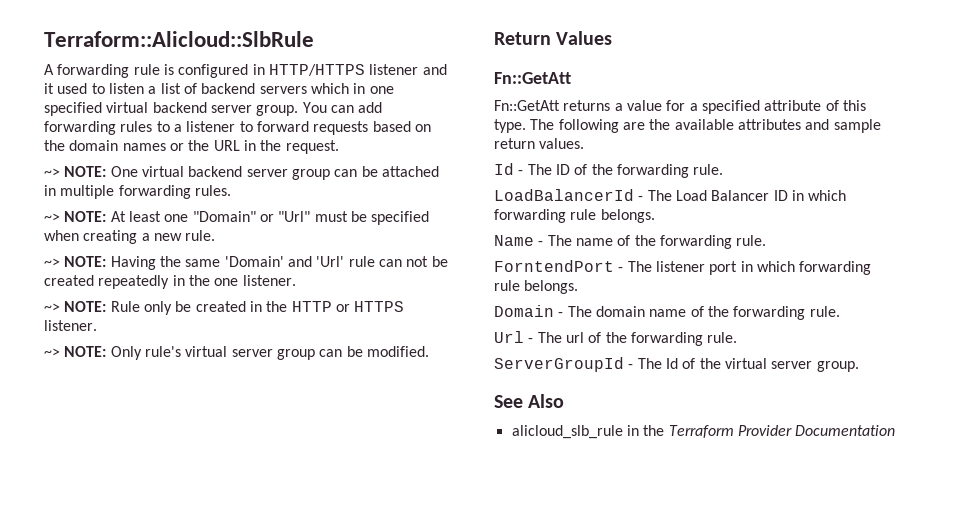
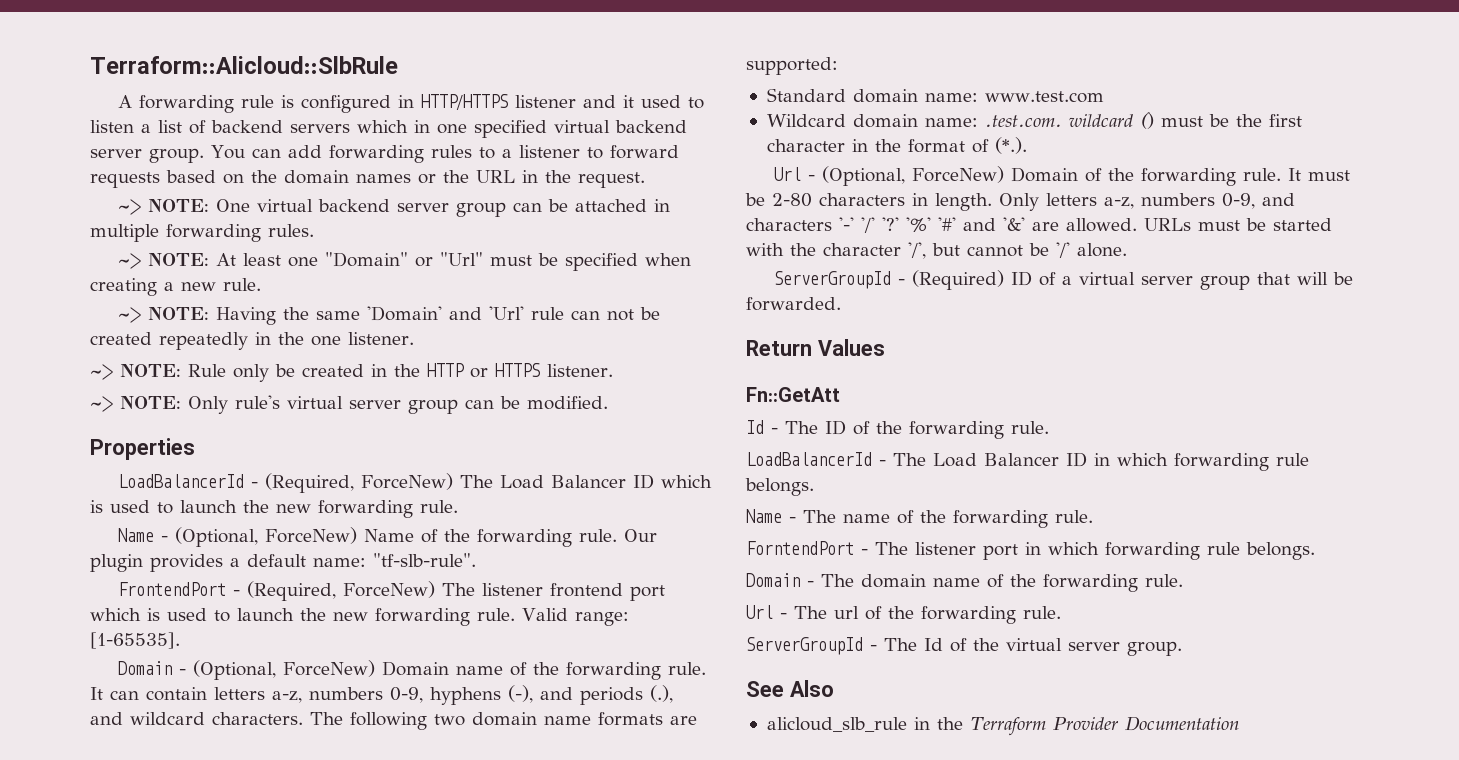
[494,31,613,45] [494,72,571,84] [494,100,866,114] [494,119,881,133] [494,138,585,149] Return Values // Fn::GetAtt // Fn::GetAtt returns a value for a specified attribute of this type. The following are the available attributes and sample return values. -> [90,438,195,460] [118,473,713,493] [90,500,458,518] [118,527,658,547] [90,553,476,572] [118,581,666,601] [90,608,629,626] [90,632,180,649] [118,660,707,680] [90,685,673,705] [90,712,697,730] [746,57,838,75] [766,88,1104,103] [766,112,1302,129] [766,137,1027,154] [774,166,1351,186] [745,193,1295,211] [746,217,1332,233] [746,242,1127,259] [774,270,1354,290] [746,297,841,311] [746,339,885,356] [746,387,840,402] Properties // LoadBalancerId - (Required, ForceNew) The Load Balancer ID which is used to launch the new forwarding rule. // Name - (Optional, ForceNew) Name of the forwarding rule. Our plugin provides a default name: "tf-slb-rule". // FrontendPort - (Required, ForceNew) The listener frontend port which is used to launch the new forwarding rule. Valid range: [1-65535]. // Domain - (Optional, ForceNew) Domain name of the forwarding rule. It can contain letters a-z, numbers 0-9, hyphens (-), and periods (.), and wildcard characters. The following two domain name formats are supported: // Standard domain name: www.test.com // Wildcard domain name: .test.com. wildcard () must be the first character in the format of (*.). // Url - (Optional, ForceNew) Domain of the forwarding rule. It must be 2-80 characters in length. Only letters a-z, numbers 0-9, and characters '-' '/' '?' '%' '#' and '&' are allowed. URLs must be started with the character '/', but cannot be '/' alone. // ServerGroupId - (Required) ID of a virtual server group that will be forwarded. // Return Values // Fn::GetAtt

